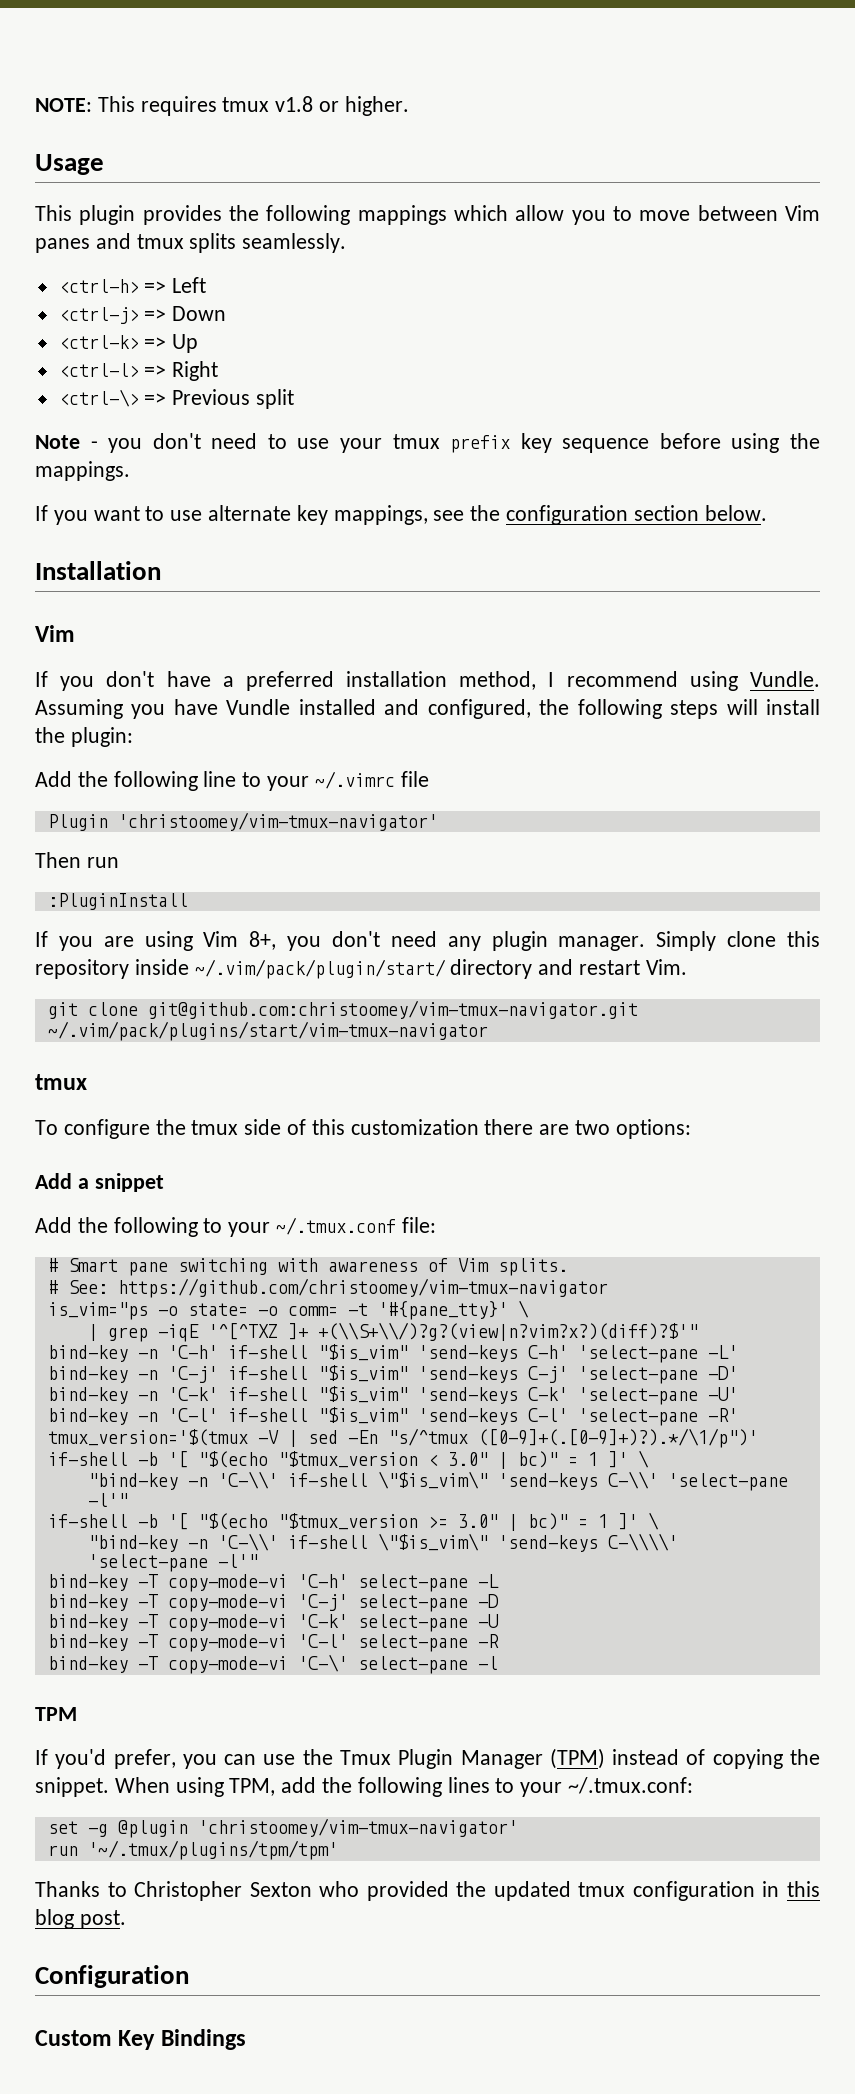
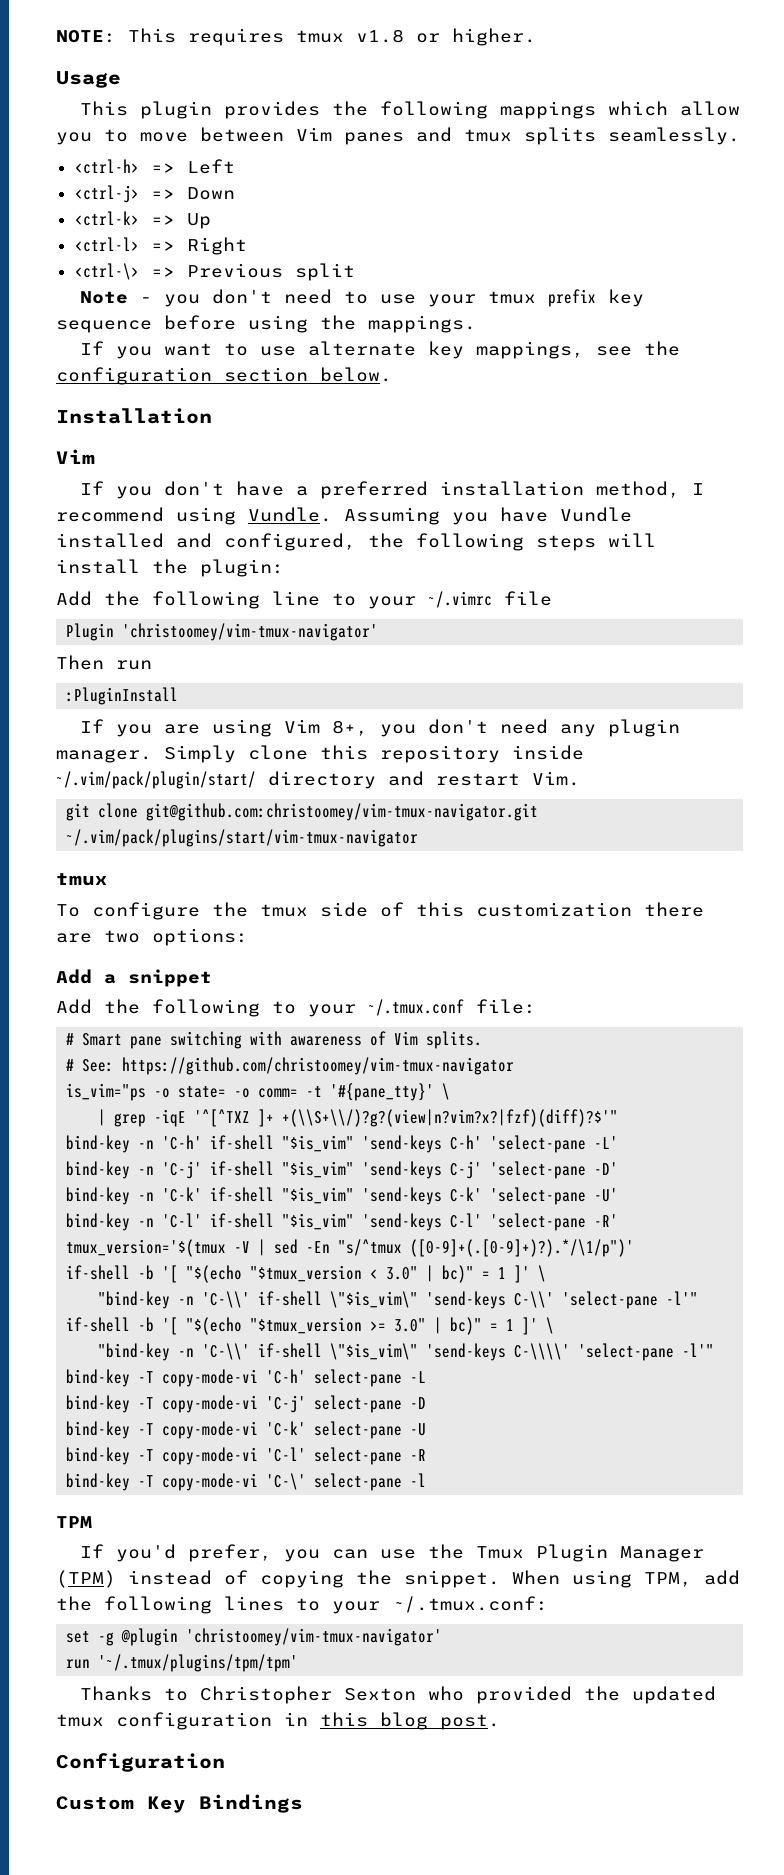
[317,1322,698,1341] +(\\S+\\/)?g?(view|n?vim?x?)(diff)?$'" -> [282,1109,619,1127] +(\\S+\\/)?g?(view|n?vim?x?|fzf)(diff)?$'"

